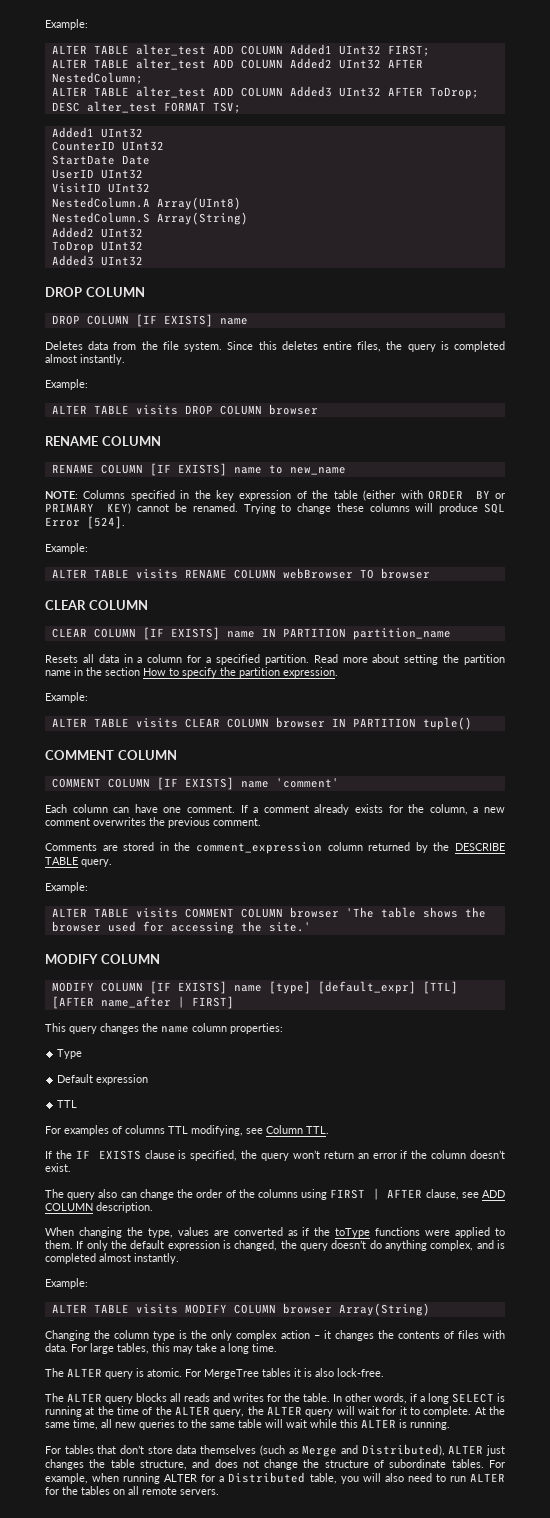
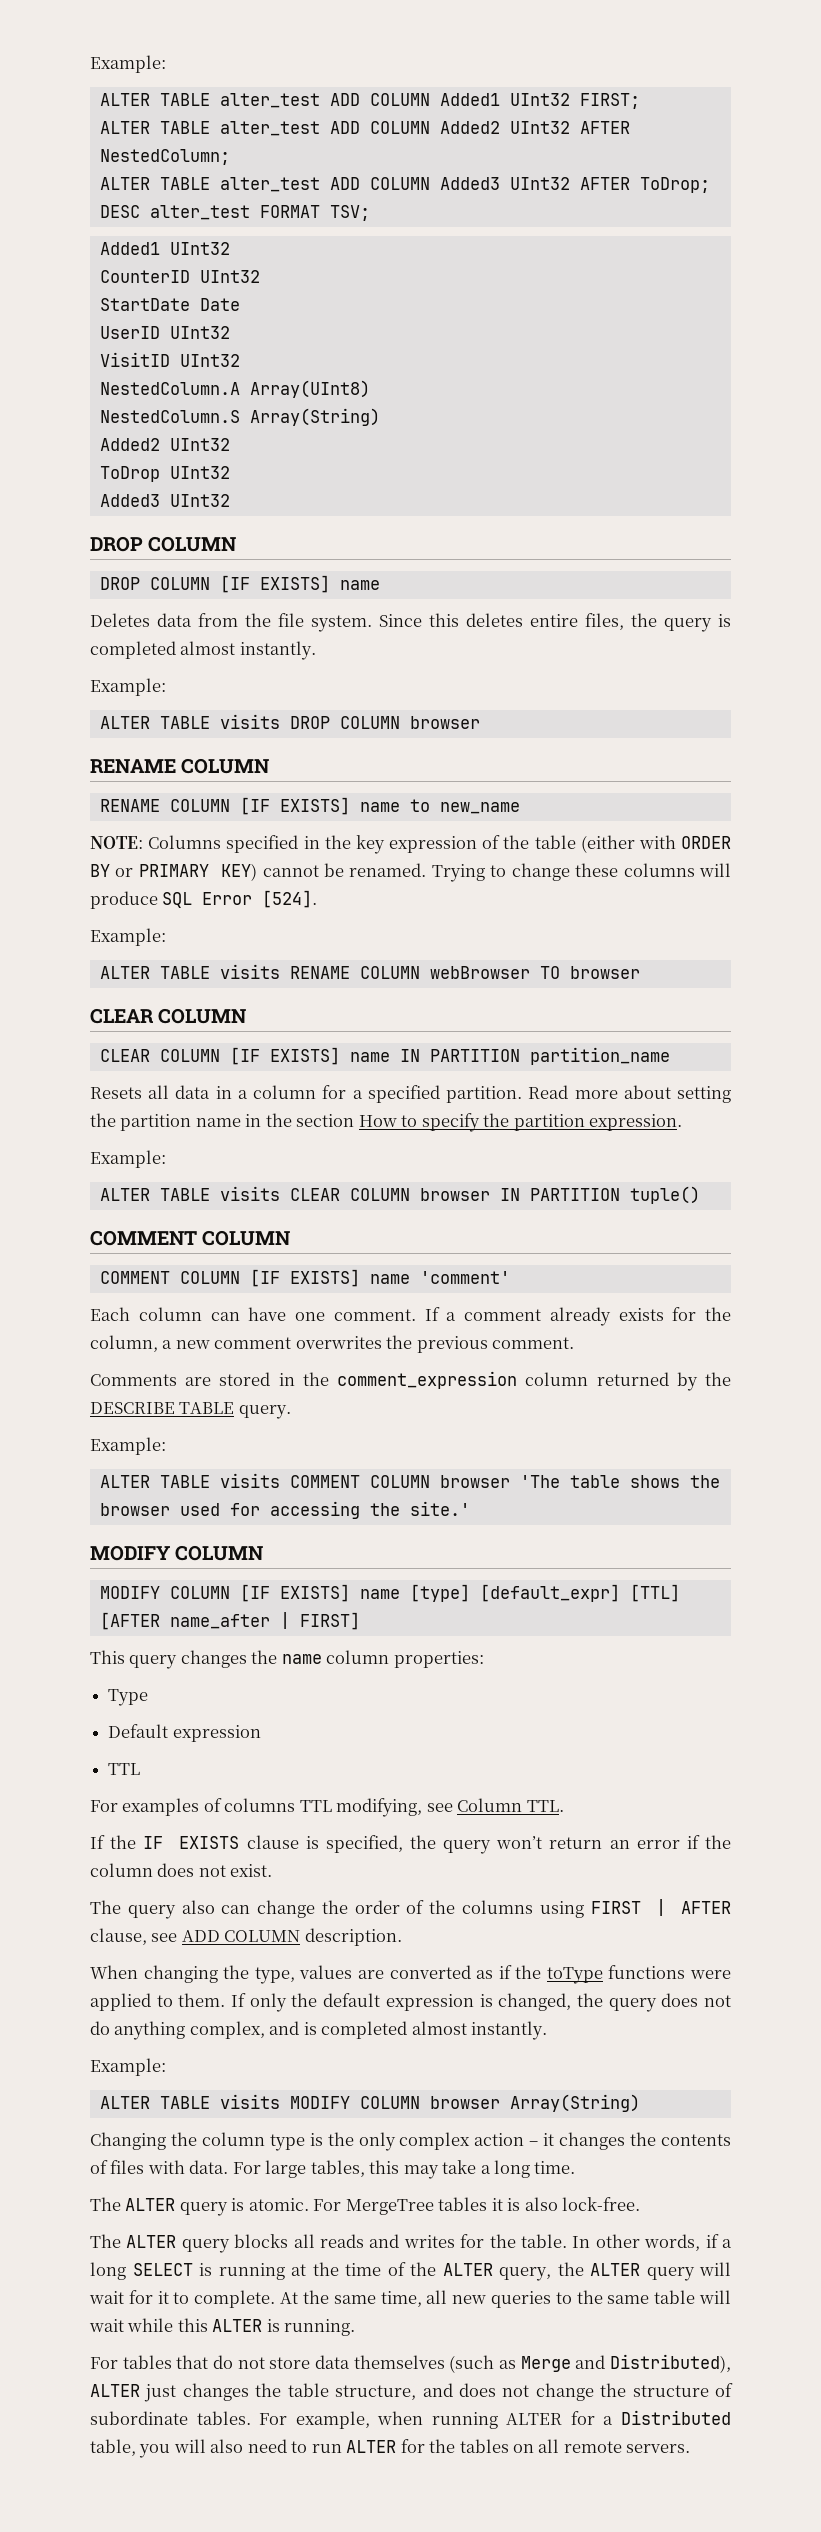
[470,1150,506,1159] doesn’t -> [157,1863,226,1877] does not
[331,1240,367,1249] doesn’t -> [661,1993,732,2007] does not
[120,1445,145,1454] don’t -> [212,2355,265,2369] do not

